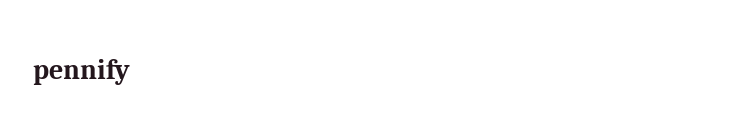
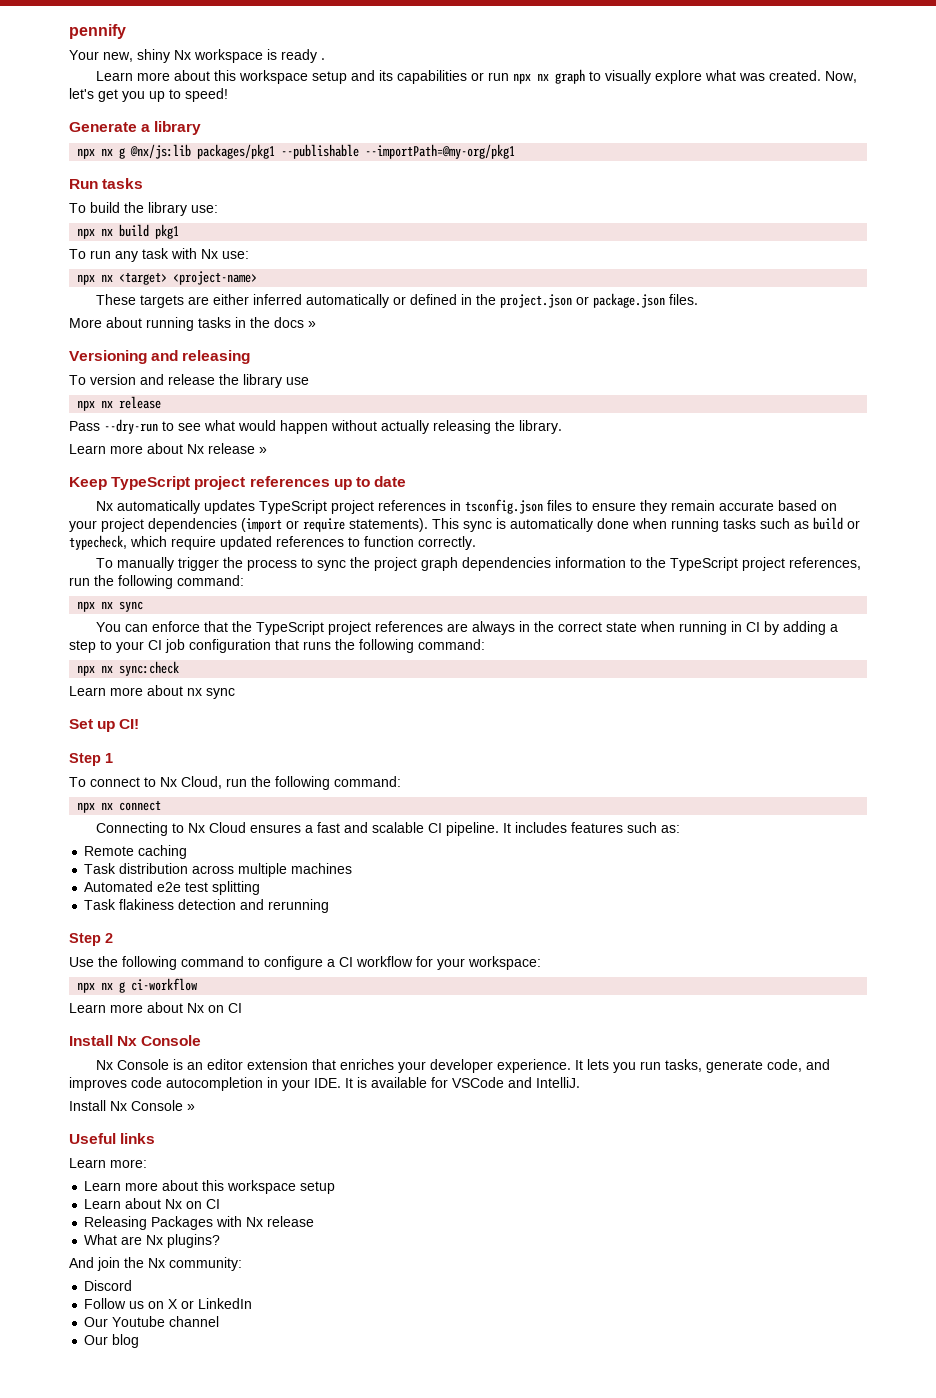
(130, 72) none -> [69,49,325,63] [95,69,857,84] [69,88,228,102] [69,121,202,135] [77,144,516,159] [69,178,144,189] [69,202,218,216] [77,224,180,239] [69,248,249,262] [77,271,258,285] [95,293,698,308] [69,317,316,331] [69,350,251,364] [69,374,309,388] [77,396,162,411] [69,419,562,434] [69,443,267,454] [69,476,407,490] [95,499,837,514] [69,517,860,532] [69,535,476,550] [95,557,861,571] [69,575,244,589] [77,601,144,612] [95,621,838,635] [69,639,485,653] [77,661,180,676] [69,685,235,699] [69,719,140,732] [69,753,113,766] [69,776,401,790] [77,800,162,813] [95,822,680,836] [84,845,188,859] [84,863,353,877] [84,881,261,895] [84,899,330,913] [69,933,113,946] [69,956,541,970] [77,978,198,993] [69,1002,242,1013] [69,1035,202,1046] [95,1059,830,1073] [69,1077,580,1091] [69,1100,195,1111] [69,1133,156,1144] [69,1158,147,1168] [84,1180,336,1194] [84,1198,221,1209] [84,1216,315,1230] [84,1234,221,1248] [69,1257,242,1271] [84,1280,133,1291] [84,1298,253,1309] [84,1316,220,1327] [84,1334,140,1348] // Your new, shiny Nx workspace is ready . // Learn more about this workspace setup and its capabilities or run npx nx graph to visually explore what was created. Now, let's get you up to speed! // Generate a library // npx nx g @nx/js:lib packages/pkg1 --publishable --importPath=@my-org/pkg1 // Run tasks // To build the library use: // npx nx build pkg1 // To run any task with Nx use: // npx nx <target> <project-name> // These targets are either inferred automatically or defined in the project.json or package.json files. // More about running tasks in the docs » // Versioning and releasing // To version and release the library use // npx nx release // Pass --dry-run to see what would happen without actually releasing the library. // Learn more about Nx release » // Keep TypeScript project references up to date // Nx automatically updates TypeScript project references in tsconfig.json files to ensure they remain accurate based on your project dependencies (import or require statements). This sync is automatically done when running tasks such as build or typecheck, which require updated references to function correctly. // To manually trigger the process to sync the project graph dependencies information to the TypeScript project references, run the following command: // npx nx sync // You can enforce that the TypeScript project references are always in the correct state when running in CI by adding a step to your CI job configuration that runs the following command: // npx nx sync:check // Learn more about nx sync // Set up CI! // Step 1 // To connect to Nx Cloud, run the following command: // npx nx connect // Connecting to Nx Cloud ensures a fast and scalable CI pipeline. It includes features such as: // Remote caching // Task distribution across multiple machines // Automated e2e test splitting // Task flakiness detection and rerunning // Step 2 // Use the following command to configure a CI workflow for your workspace: // npx nx g ci-workflow // Learn more about Nx on CI // Install Nx Console // Nx Console is an editor extension that enriches your developer experience. It lets you run tasks, generate code, and improves code autocompletion in your IDE. It is available for VSCode and IntelliJ. // Install Nx Console » // Useful links // Learn more: // Learn more about this workspace setup // Learn about Nx on CI // Releasing Packages with Nx release // What are Nx plugins? // And join the Nx community: // Discord // Follow us on X or LinkedIn // Our Youtube channel // Our blog

